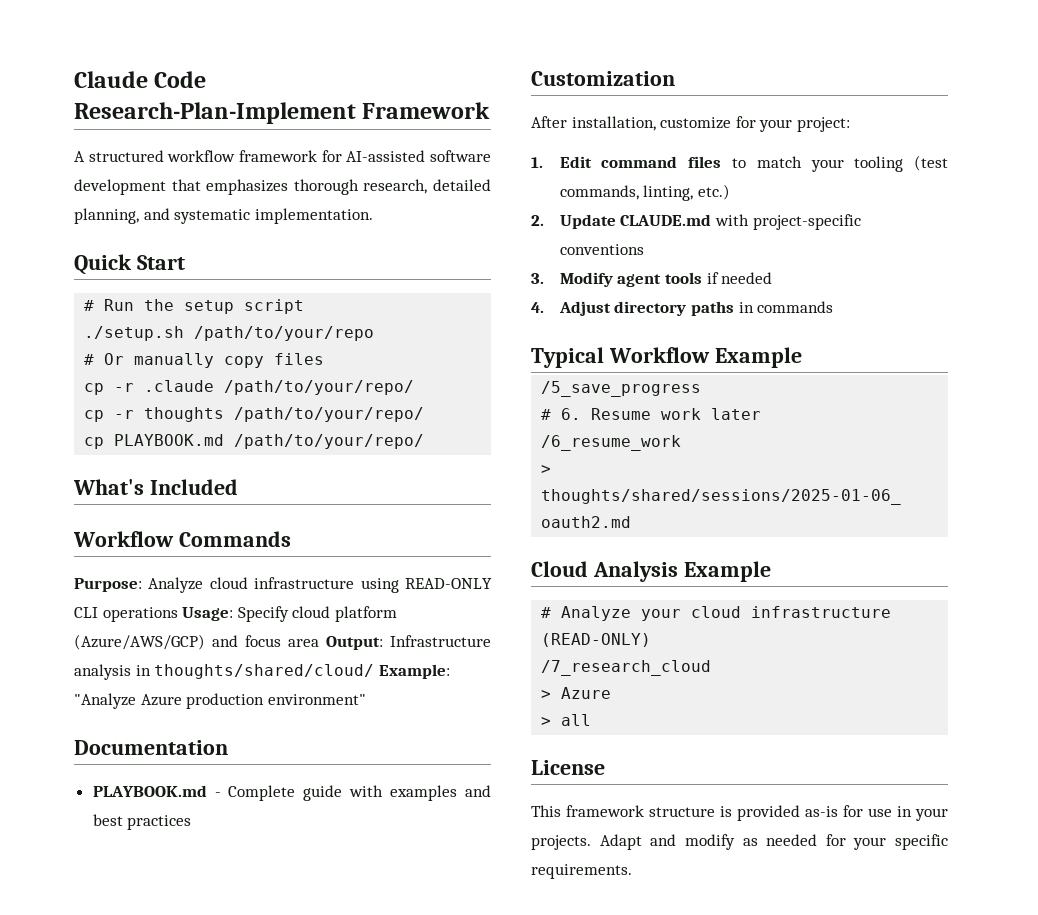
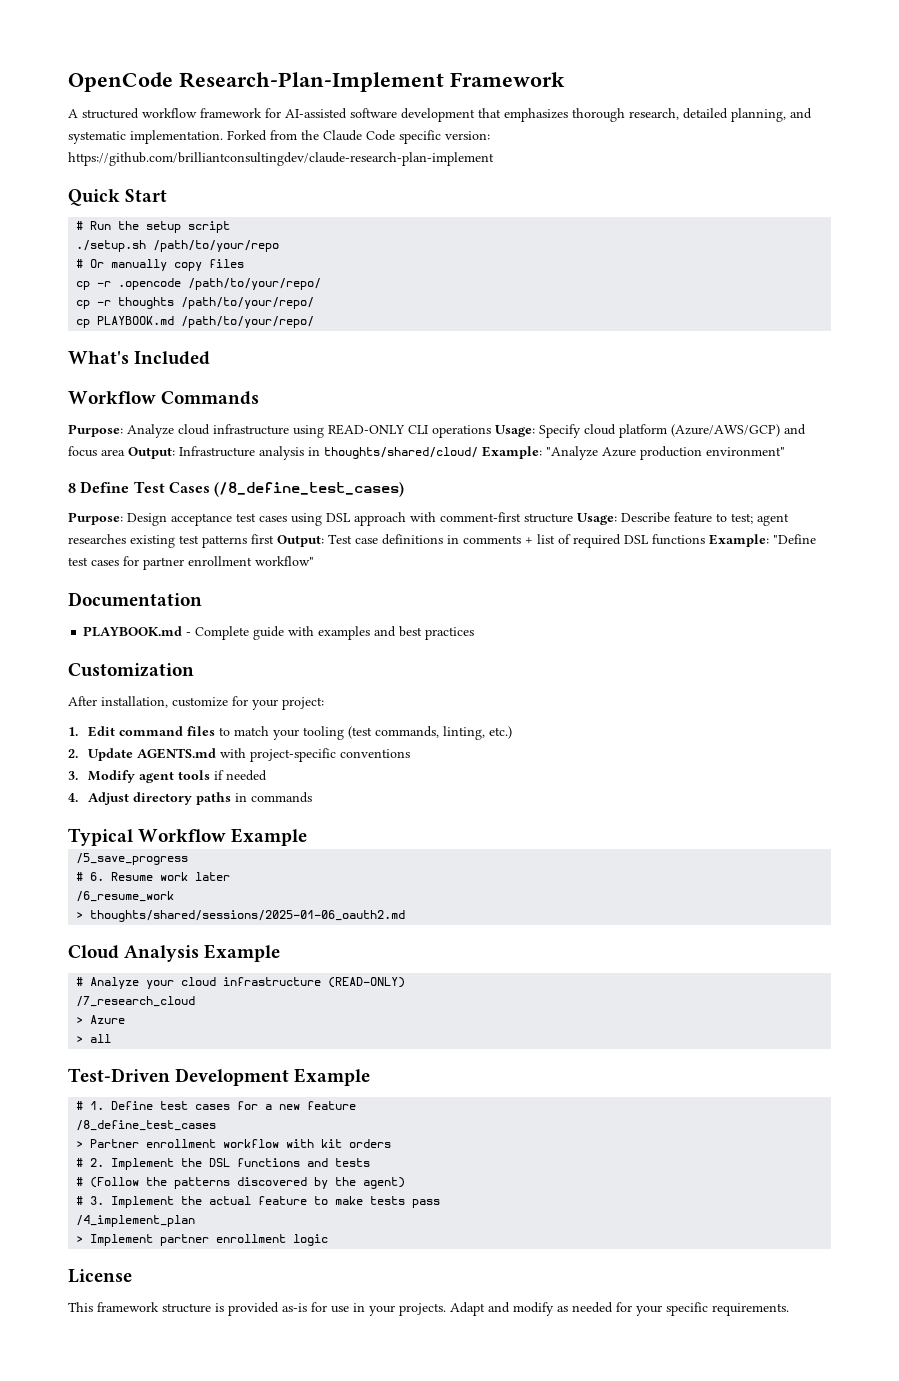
[74,71,207,88] Claude Code -> [68,72,173,92] OpenCode
(373, 216) none -> [227,130,490,144] [68,152,494,166] Forked from the Claude Code specific version: https://github.com/brilliantconsultingdev/claude-research-plan-implement
[144,380,215,392] .claude -> [118,278,182,290] .opencode
(366, 699) none -> [68,481,405,497] [68,512,789,526] [68,534,816,548] [68,556,314,570] // 8 Define Test Cases (/8_define_test_cases) // Purpose: Design acceptance test cases using DSL approach with comment-first structure Usage: Describe feature to test; agent researches existing test patterns first Output: Test case definitions in comments + list of required DSL functions Example: "Define test cases for partner enrollment workflow"
[620,214,712,226] CLAUDE.md -> [137,748,217,759] AGENTS.md
(592, 720) none -> [68,1068,371,1086] [76,1101,357,1110] [76,1120,217,1131] [76,1139,392,1148] [76,1158,371,1170] [76,1177,406,1189] [76,1196,441,1208] [76,1215,196,1227] [76,1234,329,1246] // Test-Driven Development Example // # 1. Define test cases for a new feature // /8_define_test_cases // > Partner enrollment workflow with kit orders // # 2. Implement the DSL functions and tests // # (Follow the patterns discovered by the agent) // # 3. Implement the actual feature to make tests pass // /4_implement_plan // > Implement partner enrollment logic

